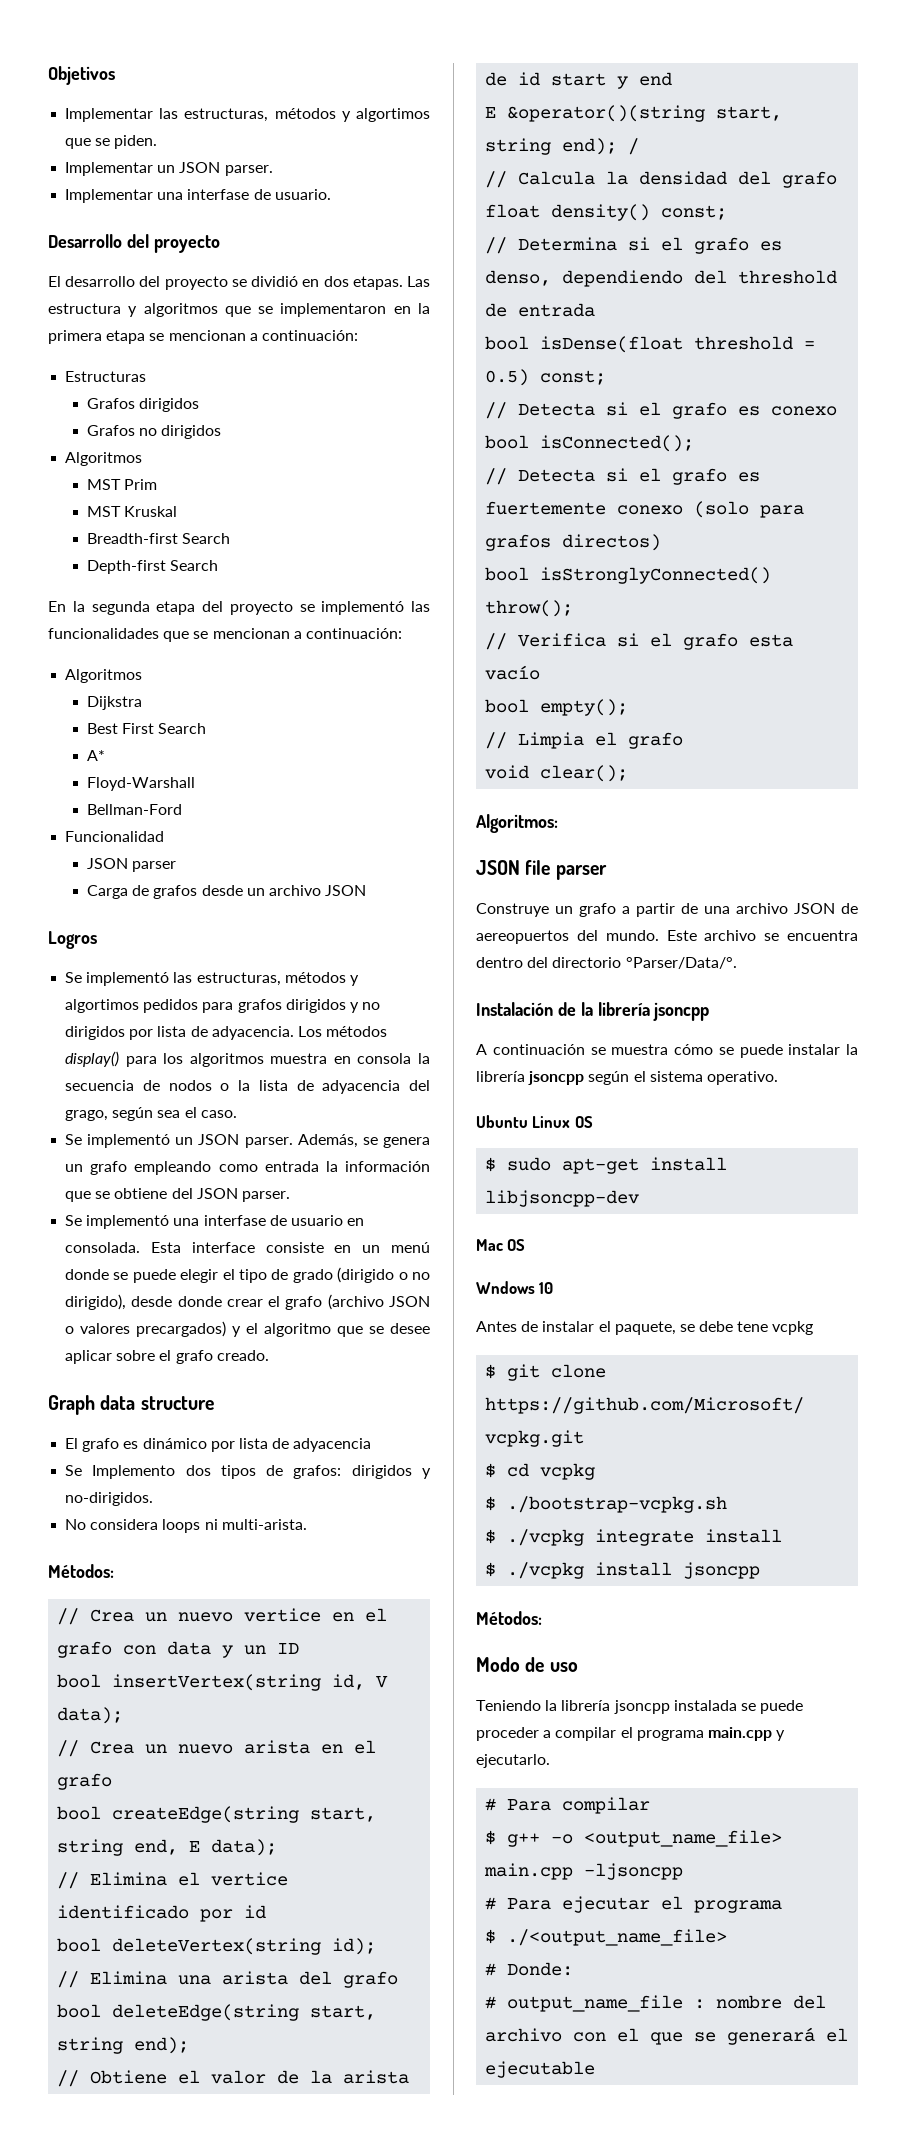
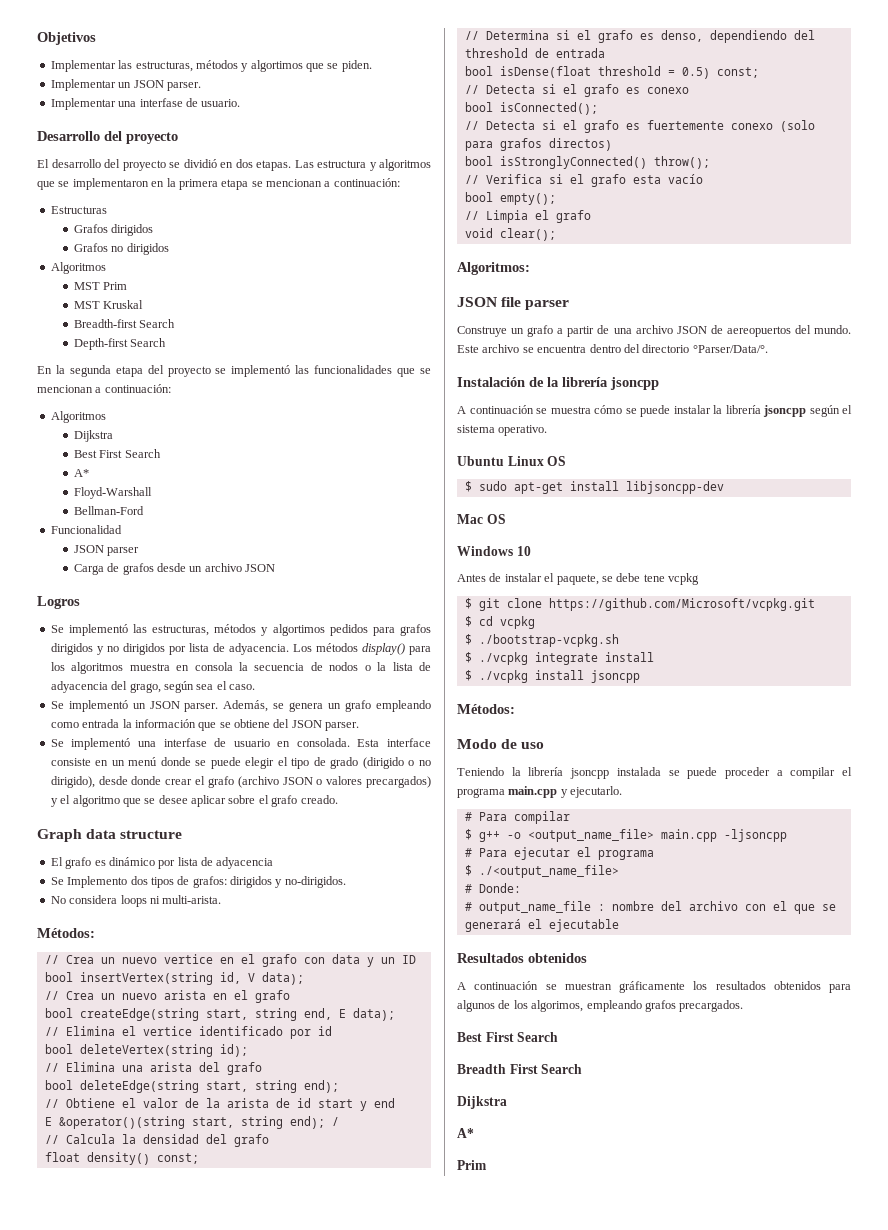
[476,1281,535,1294] Wndows -> [457,546,513,556] Windows
(596, 2069) none -> [457,953,587,963] [457,981,851,993] [457,1000,744,1012] [457,1032,559,1042] [457,1064,583,1074] [457,1096,507,1109] [457,1128,474,1138] [457,1160,487,1170] // Resultados obtenidos // A continuación se muestran gráficamente los resultados obtenidos para algunos de los algorimos, empleando grafos precargados. // Best First Search // Breadth First Search // Dijkstra // A* // Prim

